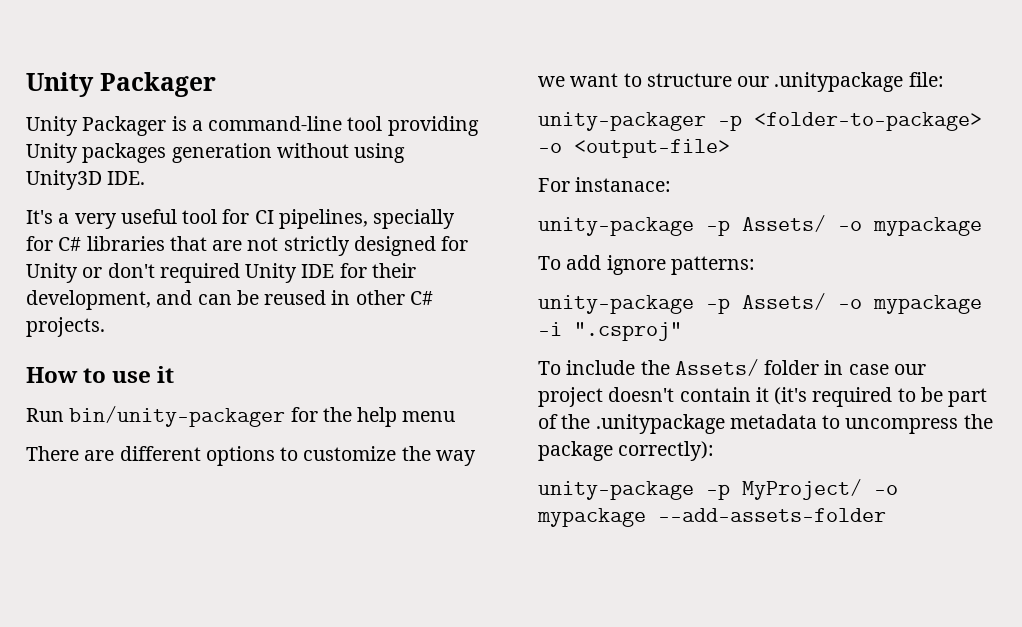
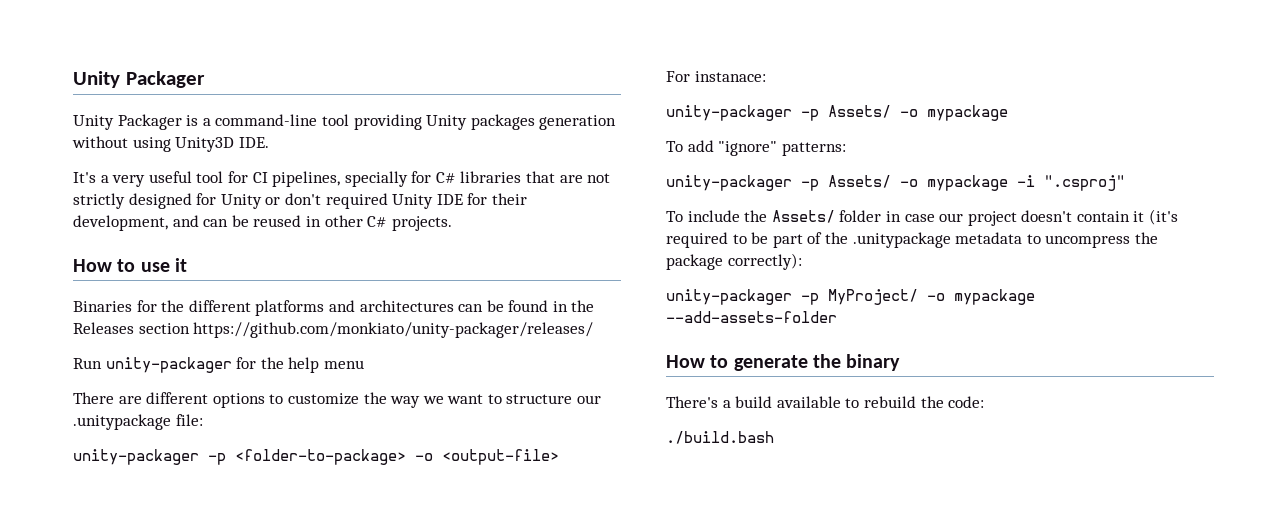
(175, 374) none -> [73,300,595,316] [73,322,594,338] // Binaries for the different platforms and architectures can be found in the Releases section https://github.com/monkiato/unity-packager/releases/
[69,406,286,427] bin/unity-packager -> [105,357,232,373] unity-packager
[538,217,694,236] unity-package -> [666,105,792,121] unity-packager
[606,255,666,275] ignore -> [718,141,778,156] "ignore"
[538,295,694,314] unity-package -> [666,175,792,191] unity-packager
[538,481,694,500] unity-package -> [666,289,792,305] unity-packager
(886, 515) none -> [666,354,901,371] [666,396,985,408] [666,431,774,444] // How to generate the binary // There's a build available to rebuild the code: // ./build.bash

